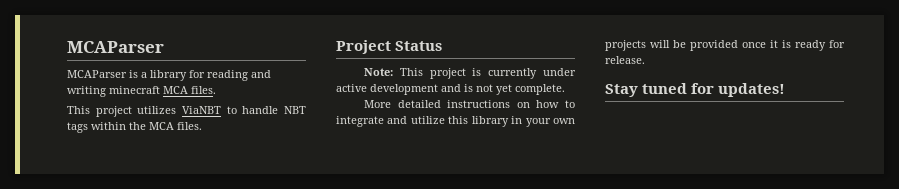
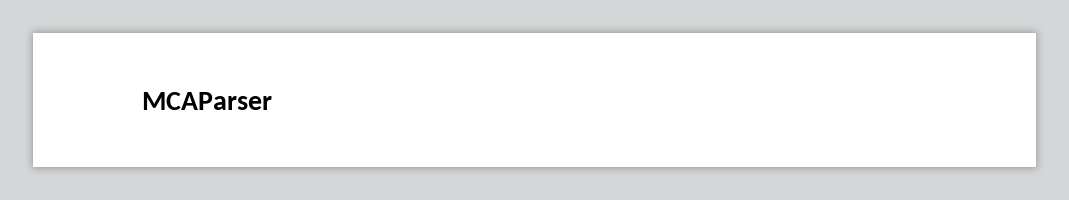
[67,41,164,53] [67,70,271,81] [67,86,216,97] [67,106,306,117] [67,122,202,133] [336,40,443,54] [364,68,576,79] [336,84,565,95] [364,100,575,108] [336,116,575,127] [605,40,845,51] [605,56,645,64] [605,83,786,97] MCAParser // MCAParser is a library for reading and writing minecraft MCA files. // This project utilizes ViaNBT to handle NBT tags within the MCA files. // Project Status // Note: This project is currently under active development and is not yet complete. // More detailed instructions on how to integrate and utilize this library in your own projects will be provided once it is ready for release. // Stay tuned for updates! -> [142,92,272,110] MCAParser

